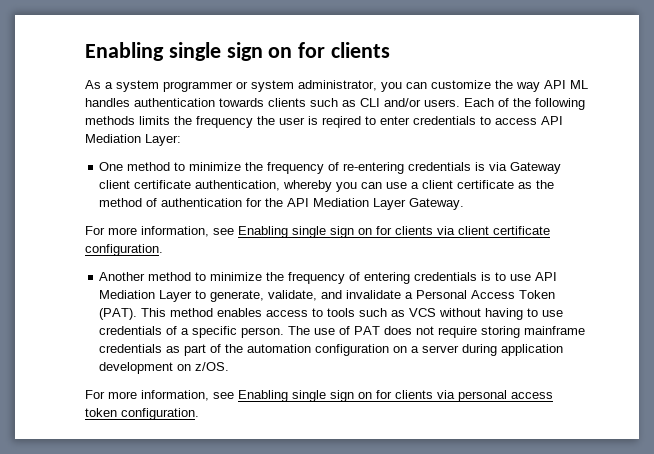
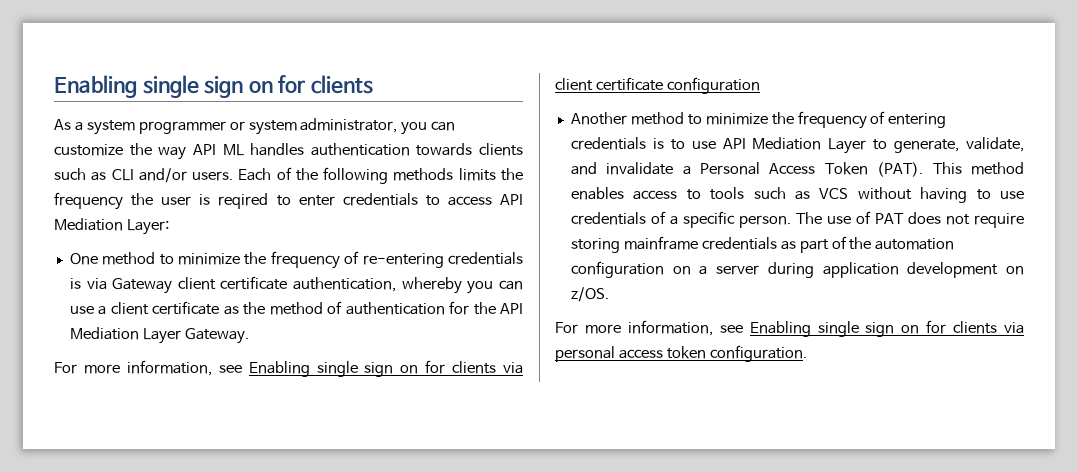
[85,244,163,256] configuration. -> [666,77,760,94] configuration

